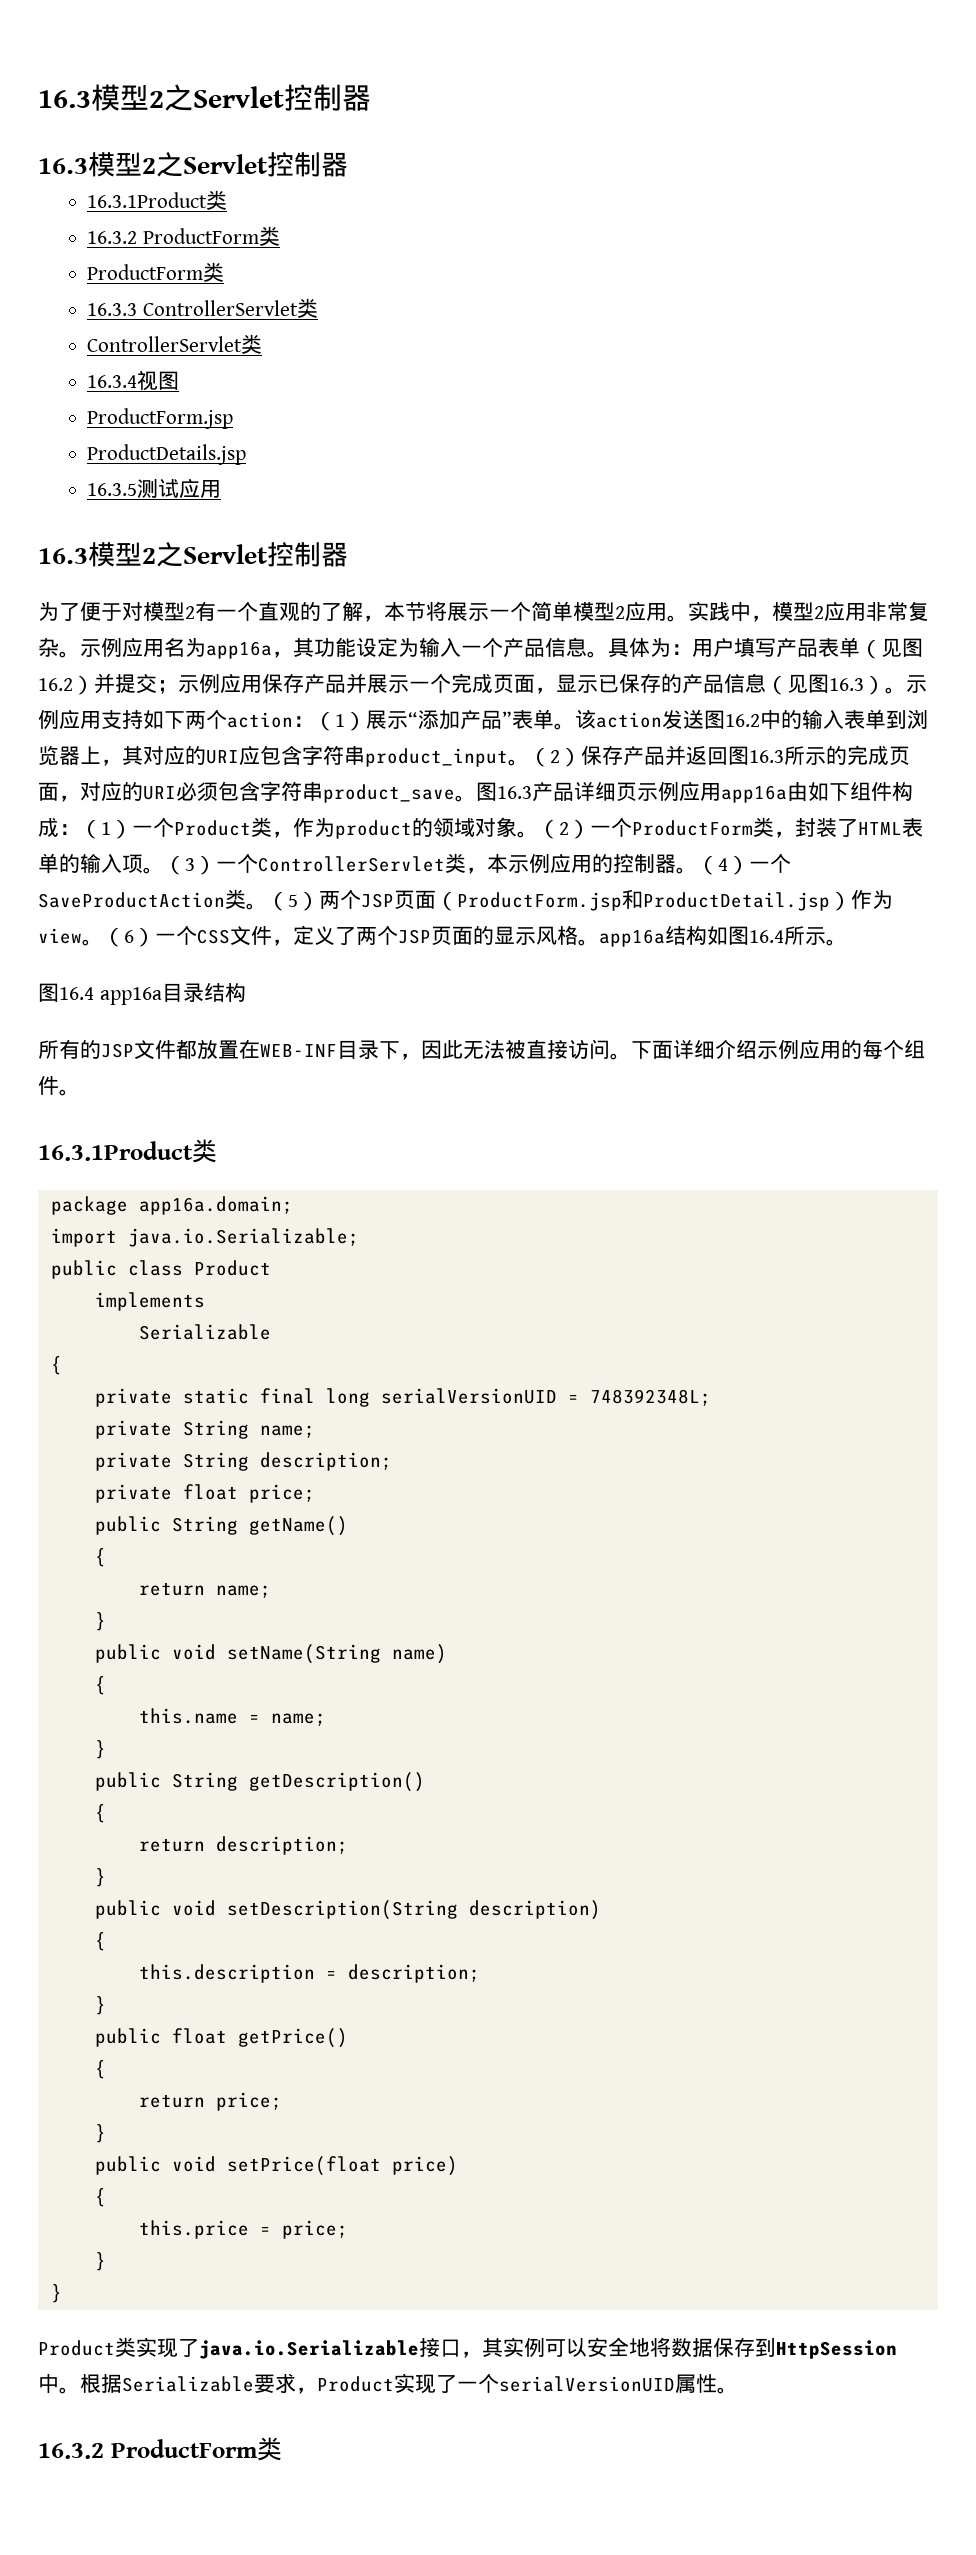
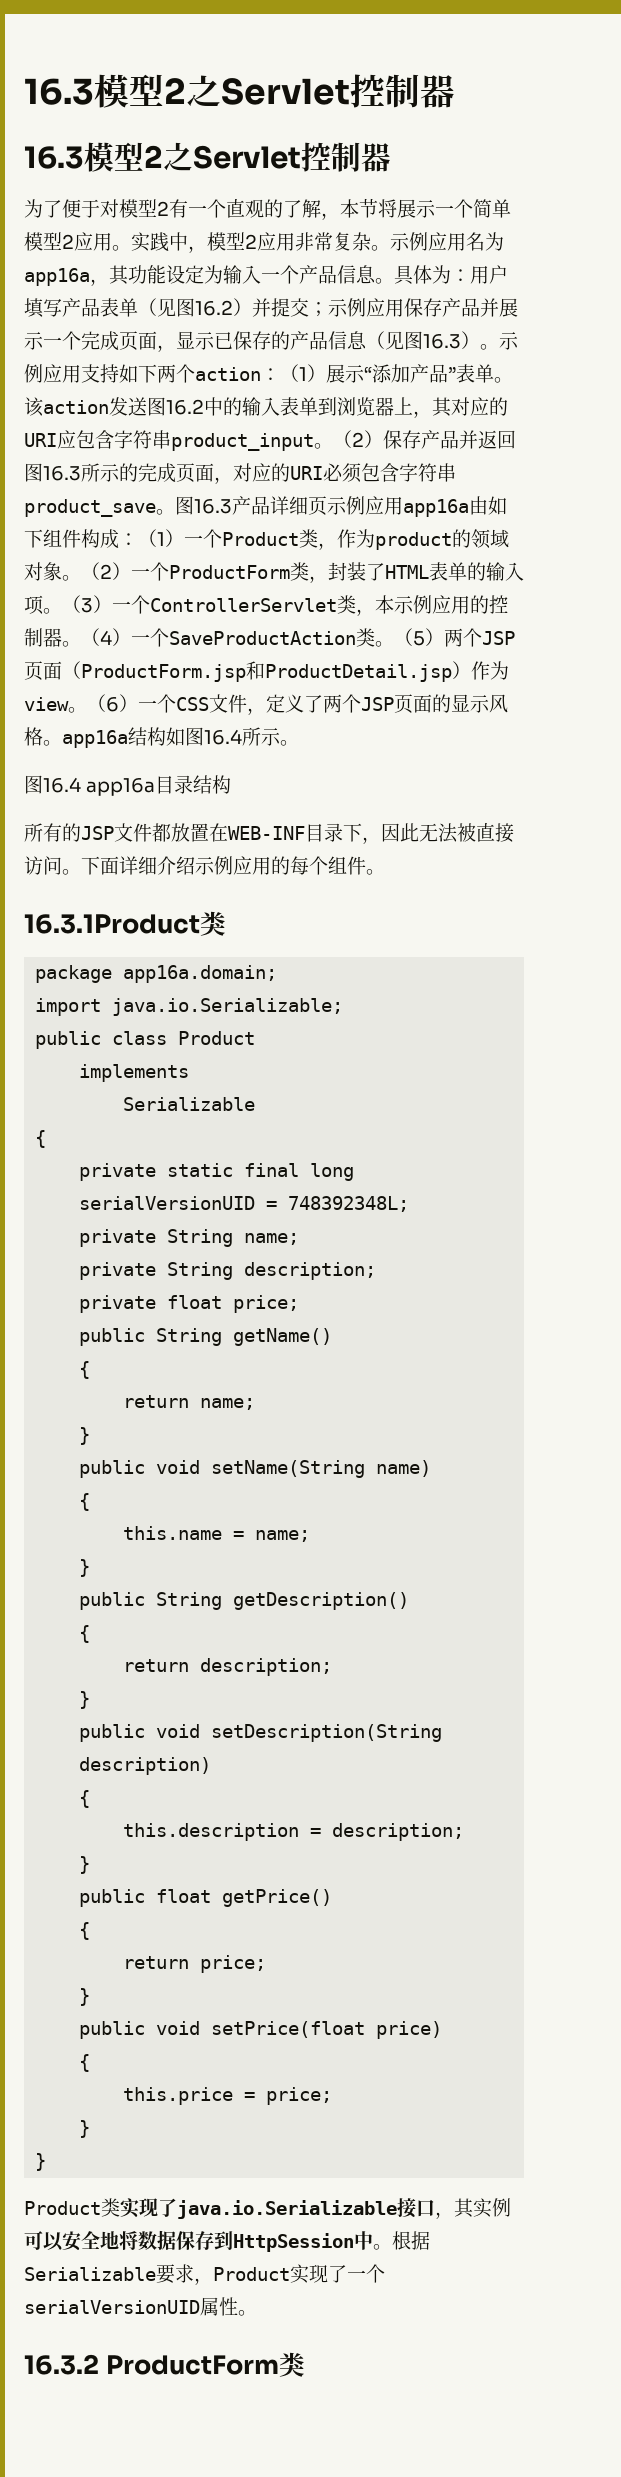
[87,190,228,210] [87,226,281,246] [87,262,225,282] [87,298,319,318] [87,334,263,354] [87,370,180,391] [87,408,234,429] [87,444,247,465] [87,478,222,498] [38,542,348,567] // 16.3.1Product类 // 16.3.2 ProductForm类 // ProductForm类 // 16.3.3 ControllerServlet类 // ControllerServlet类 // 16.3.4视图 // ProductForm.jsp // ProductDetails.jsp // 16.3.5测试应用 // 16.3模型2之Servlet控制器 -> (391, 157) none

